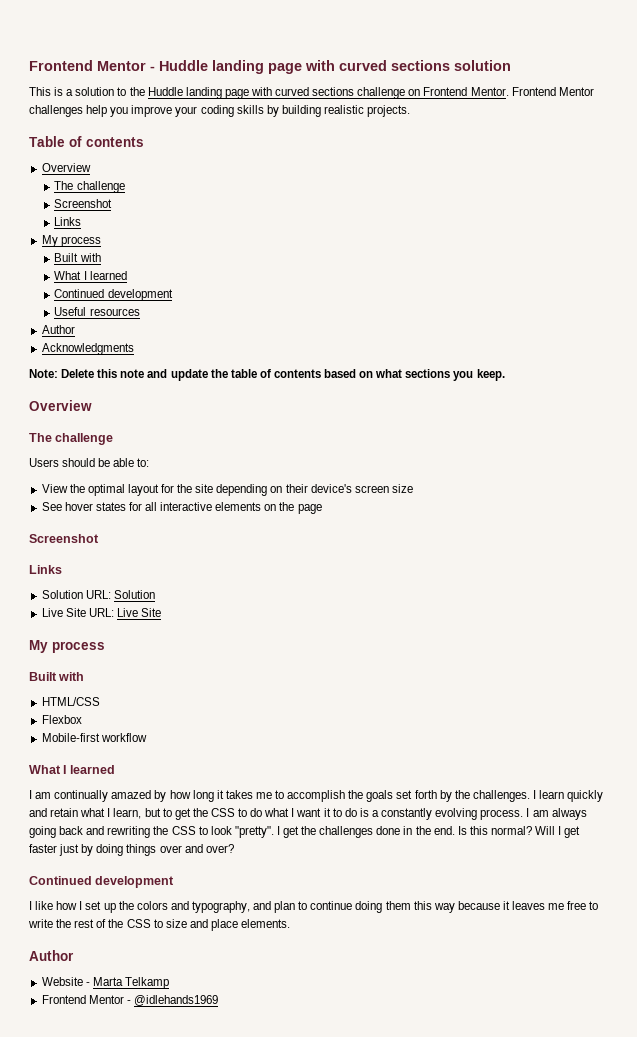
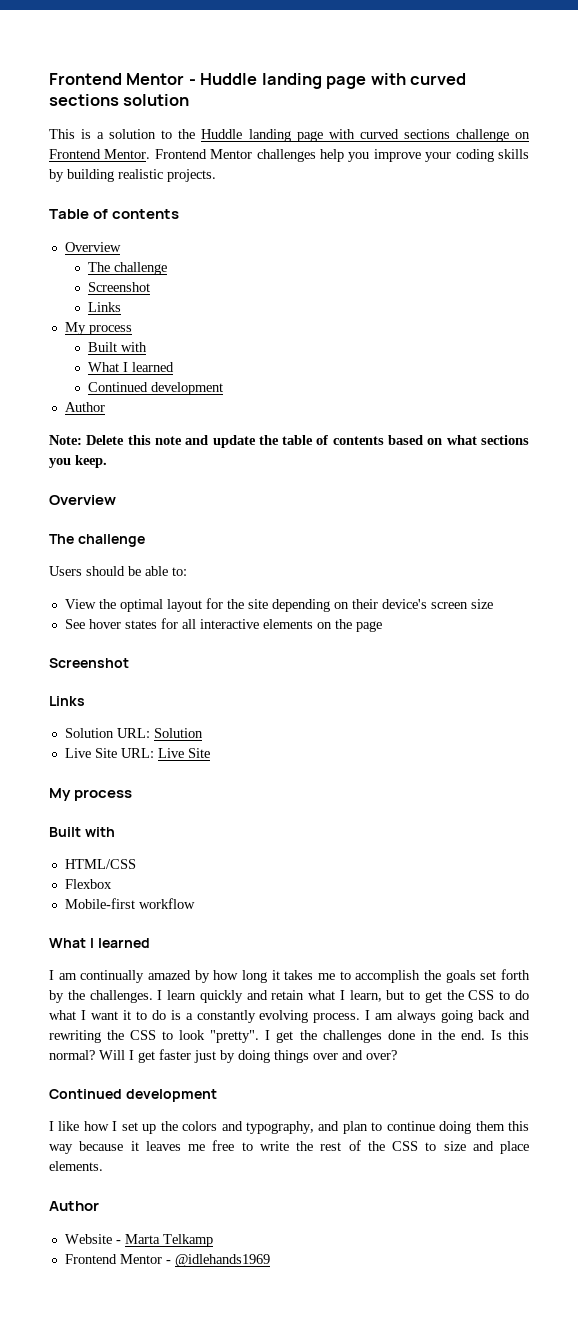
[54,307,140,316] [41,325,75,334] [41,343,134,355] // Useful resources // Author // Acknowledgments -> [64,402,105,412] // Author

